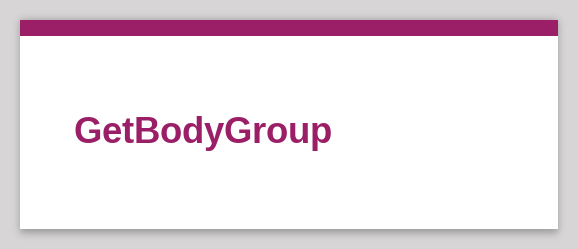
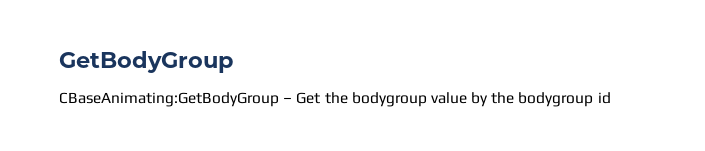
(332, 133) none -> [59,92,611,107] // CBaseAnimating:GetBodyGroup – Get the bodygroup value by the bodygroup id

